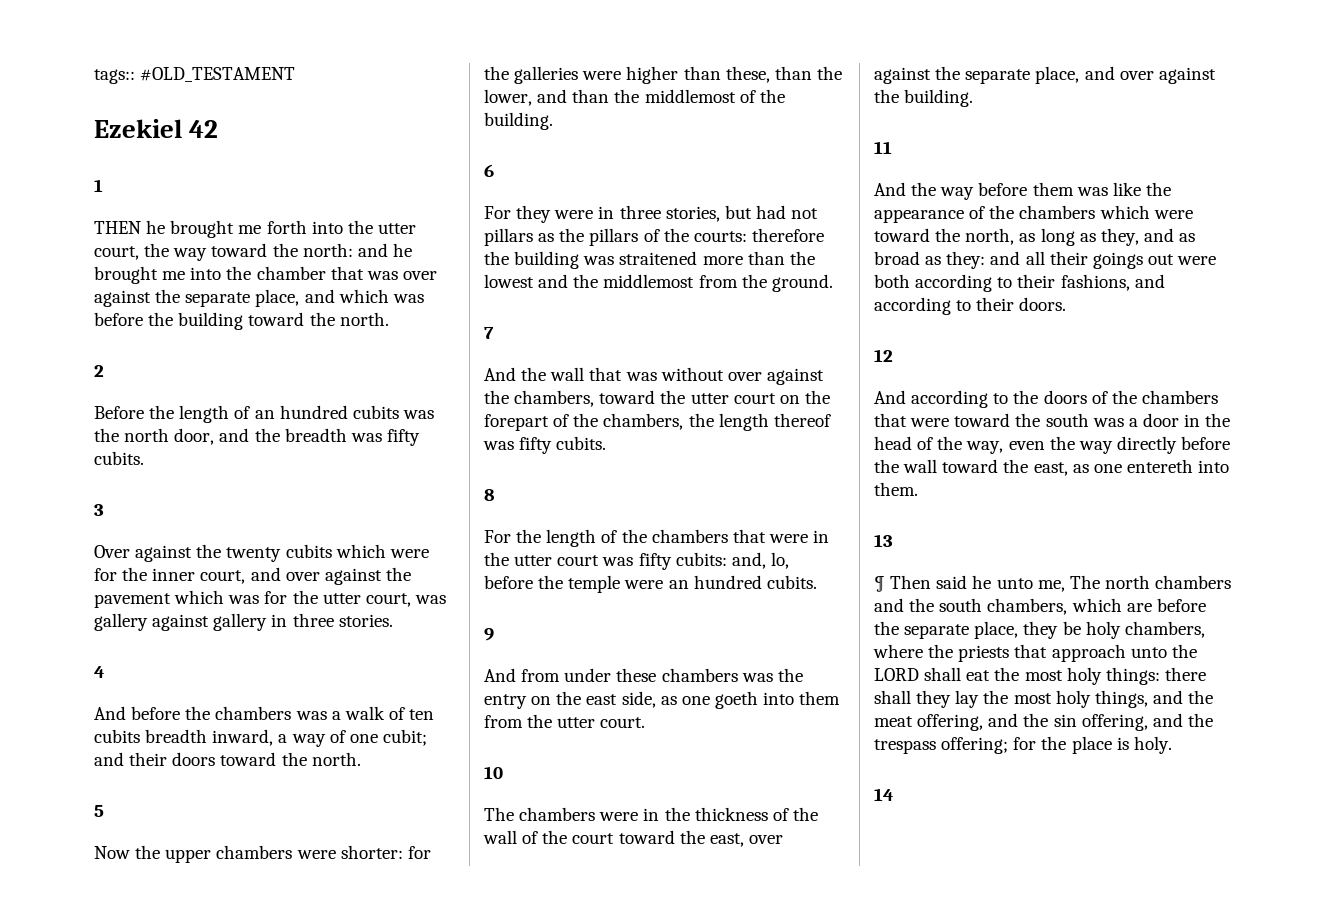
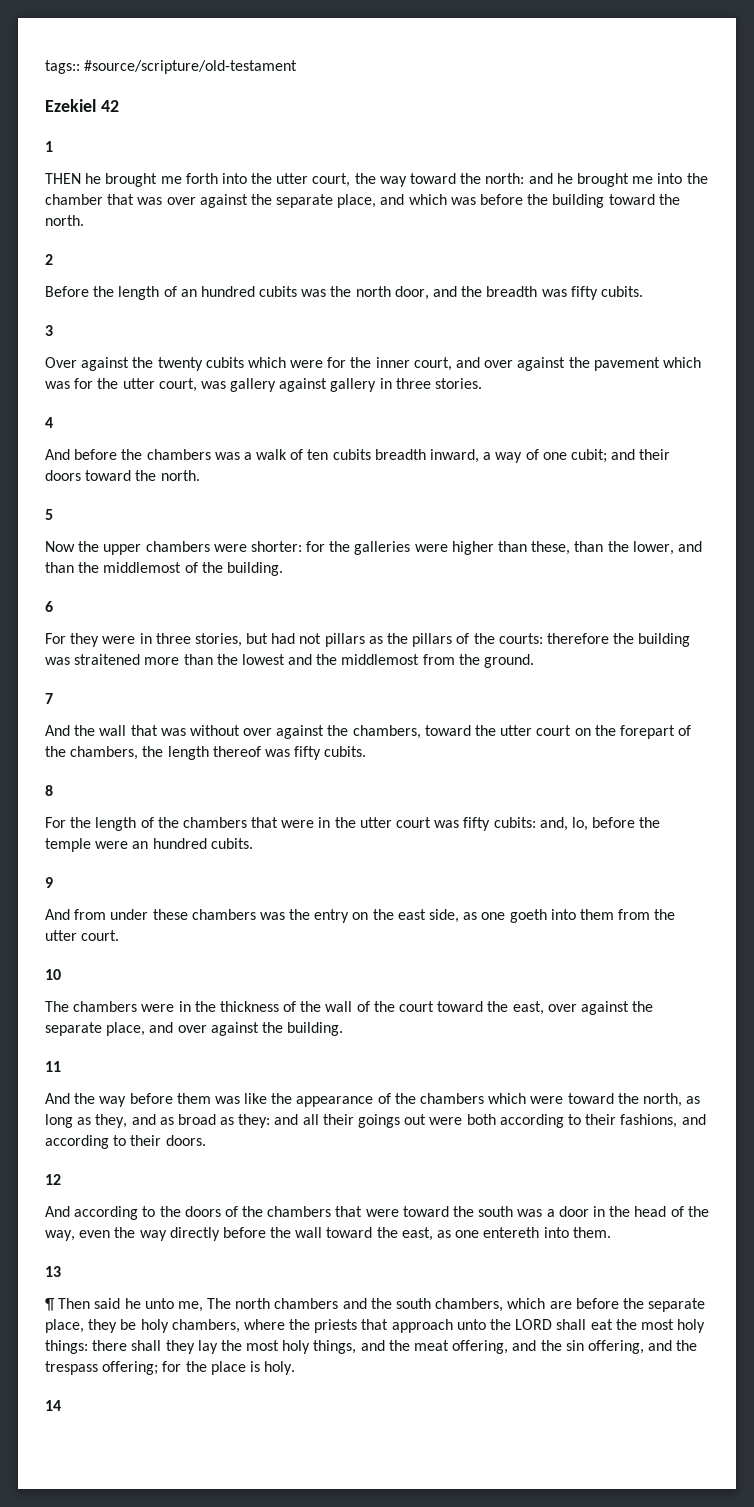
[140,67,296,82] #OLD_TESTAMENT -> [84,60,298,74] #source/scripture/old-testament

